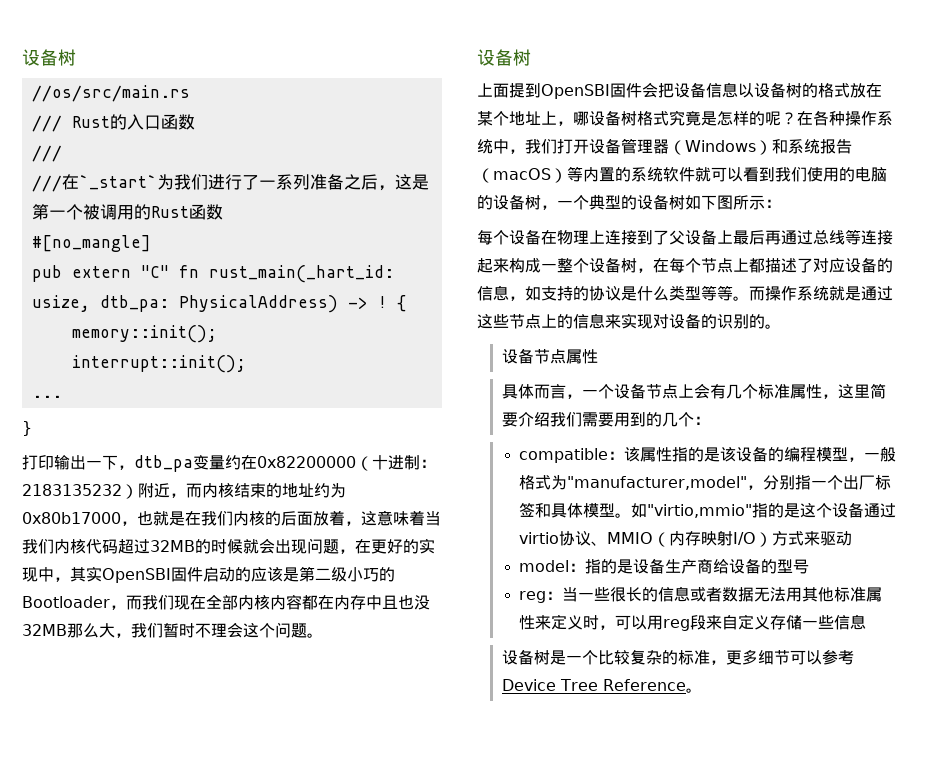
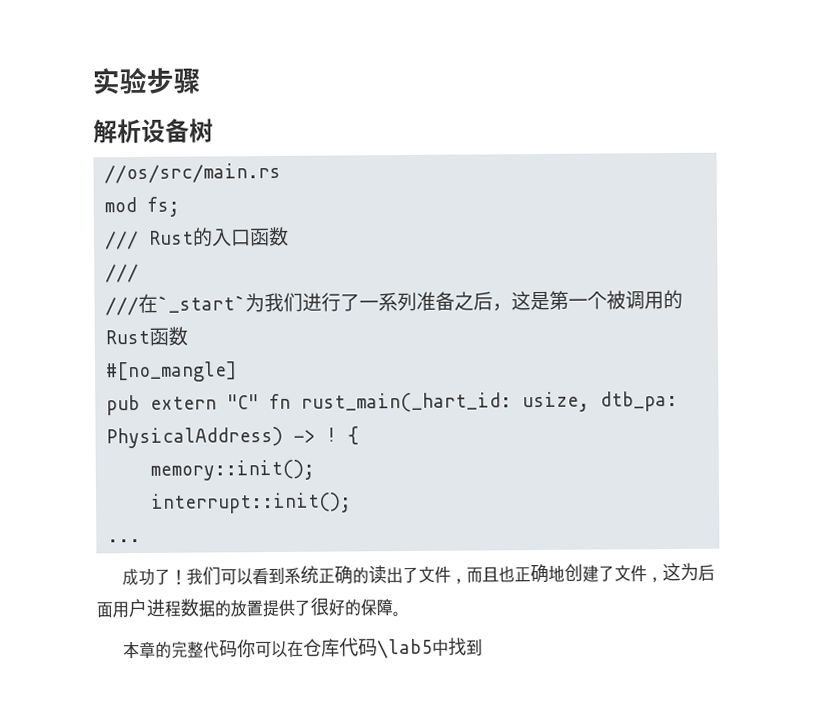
(22, 57) none -> [92,67,202,95] [93,118,142,144] 实验步骤 // 解析
(190, 93) none -> [103,196,180,217] // mod fs;
[22,421,32,436] [22,455,436,472] [22,483,346,499] [22,510,441,526] [22,538,435,554] [22,566,395,583] [22,594,430,610] [22,622,323,638] [477,49,531,66] [477,82,882,99] [477,110,893,126] [477,138,852,155] [477,166,887,183] [477,194,781,210] [477,229,893,245] [477,257,893,273] [477,285,893,301] [477,313,781,329] [501,348,598,364] [501,383,886,399] [501,412,710,427] [519,446,897,463] [519,475,892,490] [519,502,897,518] [519,531,853,547] [519,558,810,574] [519,586,883,603] [519,614,867,631] [501,649,854,665] [501,679,702,693] } // 打印输出一下，dtb_pa变量约在0x82200000（十进制：2183135232）附近，而内核结束的地址约为0x80b17000，也就是在我们内核的后面放着，这意味着当我们内核代码超过32MB的时候就会出现问题，在更好的实现中，其实OpenSBI固件启动的应该是第二级小巧的Bootloader，而我们现在全部内核内容都在内存中且也没32MB那么大，我们暂时不理会这个问题。 // 设备树 // 上面提到OpenSBI固件会把设备信息以设备树的格式放在某个地址上，哪设备树格式究竟是怎样的呢？在各种操作系统中，我们打开设备管理器（Windows）和系统报告（macOS）等内置的系统软件就可以看到我们使用的电脑的设备树，一个典型的设备树如下图所示： // 每个设备在物理上连接到了父设备上最后再通过总线等连接起来构成一整个设备树，在每个节点上都描述了对应设备的信息，如支持的协议是什么类型等等。而操作系统就是通过这些节点上的信息来实现对设备的识别的。 // 设备节点属性 // 具体而言，一个设备节点上会有几个标准属性，这里简要介绍我们需要用到的几个： // compatible：该属性指的是该设备的编程模型，一般格式为"manufacturer,model"，分别指一个出厂标签和具体模型。如"virtio,mmio"指的是这个设备通过virtio协议、MMIO（内存映射I/O）方式来驱动 // model：指的是设备生产商给设备的型号 // reg：当一些很长的信息或者数据无法用其他标准属性来定义时，可以用reg段来自定义存储一些信息 // 设备树是一个比较复杂的标准，更多细节可以参考Device Tree Reference。 -> [121,562,715,587] [96,597,401,618] [122,637,483,660] 成功了！我们可以看到系统正确的读出了文件，而且也正确地创建了文件，这为后面用户进程数据的放置提供了很好的保障。 // 本章的完整代码你可以在仓库代码\lab5中找到

